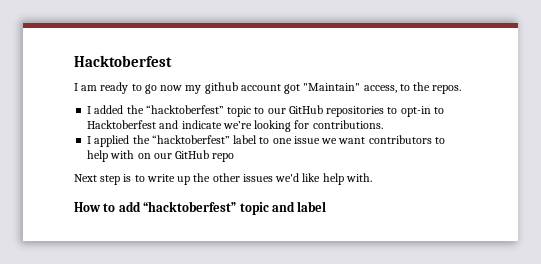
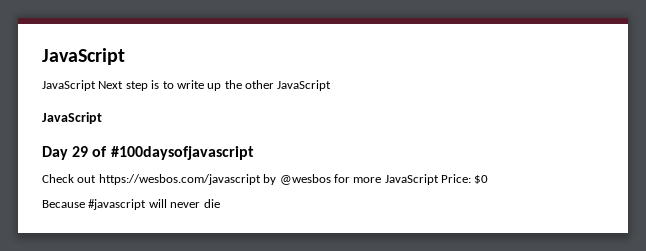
[74,55,172,67] [74,82,462,94] [87,105,444,117] [87,120,383,132] [87,135,445,147] [87,150,235,162] Hacktoberfest // I am ready to go now my github account got "Maintain" access, to the repos. // I added the “hacktoberfest” topic to our GitHub repositories to opt-in to Hacktoberfest and indicate we’re looking for contributions. // I applied the “hacktoberfest” label to one issue we want contributors to help with on our GitHub repo // -> [42,48,125,65] [42,80,96,91] JavaScript // JavaScript
[242,173,372,185] [74,201,327,215] issues we'd like help with. // How to add “hacktoberfest” topic and label -> [277,80,332,91] [42,112,102,124] [42,146,254,160] [42,174,489,185] [42,199,220,210] JavaScript // JavaScript // Day 29 of #100daysofjavascript // Check out https://wesbos.com/javascript by @wesbos for more JavaScript Price: $0 // Because #javascript will never die

